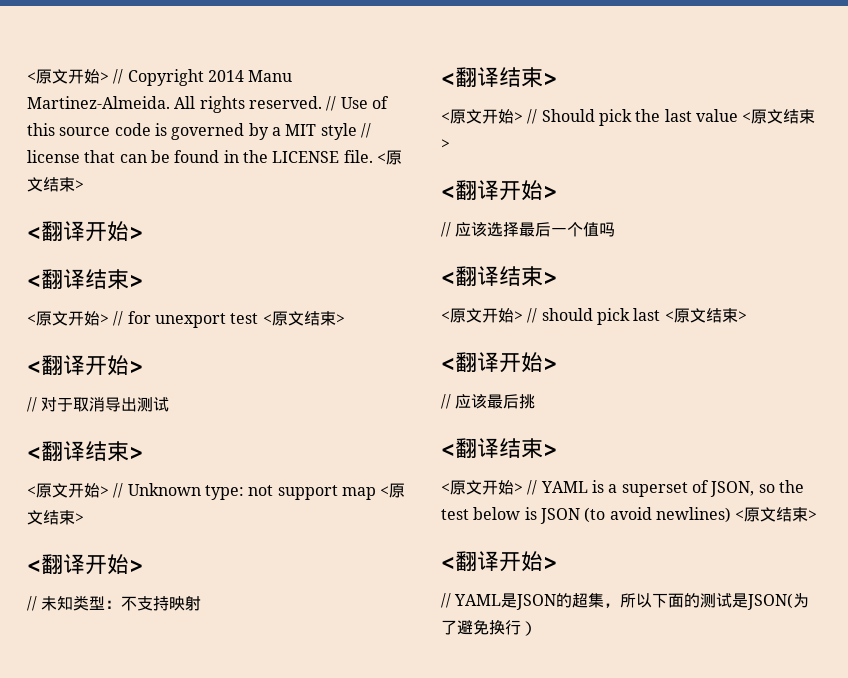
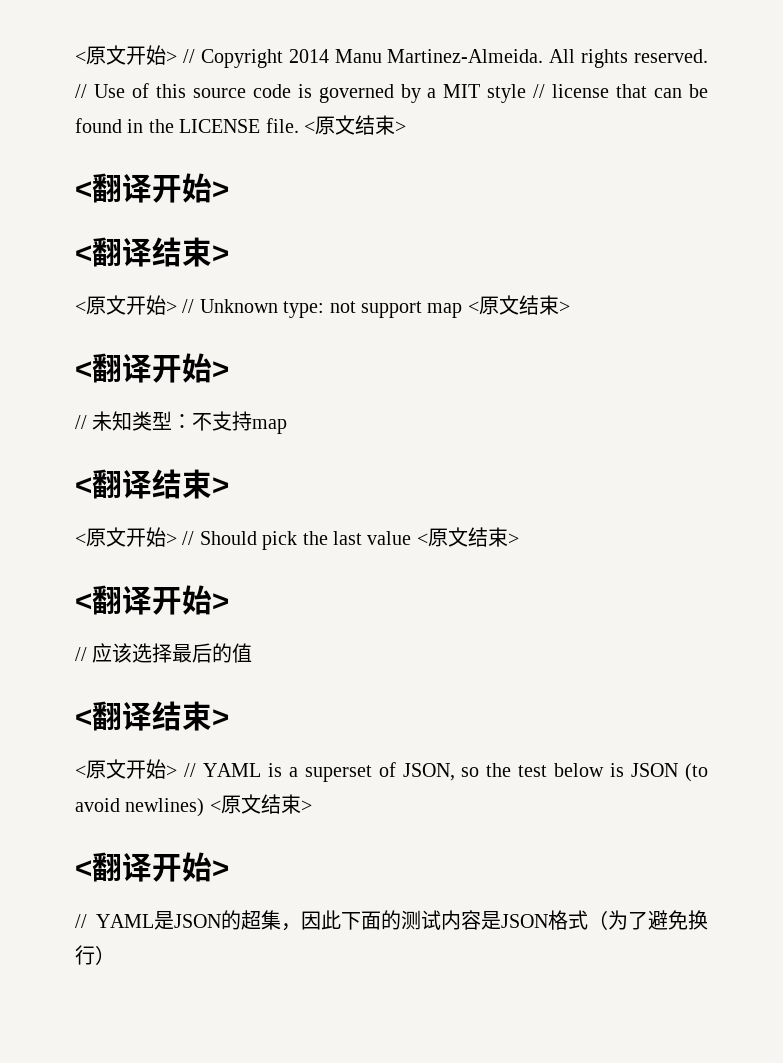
[27,311,345,328] [27,355,143,376] [27,397,170,412] [27,441,143,462] // <原文开始> // for unexport test <原文结束> // <翻译开始> // // 对于取消导出测试 // <翻译结束> -> (229, 254) none
[169,596,202,611] 映射 -> [252,419,288,434] map
[551,222,584,237] 一个 -> [212,643,233,663] 的
[599,222,616,237] [441,266,557,287] [441,308,747,325] [441,352,557,373] [441,394,536,409] 吗 // <翻译结束> // <原文开始> // should pick last <原文结束> // <翻译开始> // // 应该最后挑 -> (253, 653) none
[620,593,653,608] 所以 -> [301,910,341,930] 因此
[732,593,794,610] 是JSON( -> [441,910,608,930] 内容是JSON格式（

